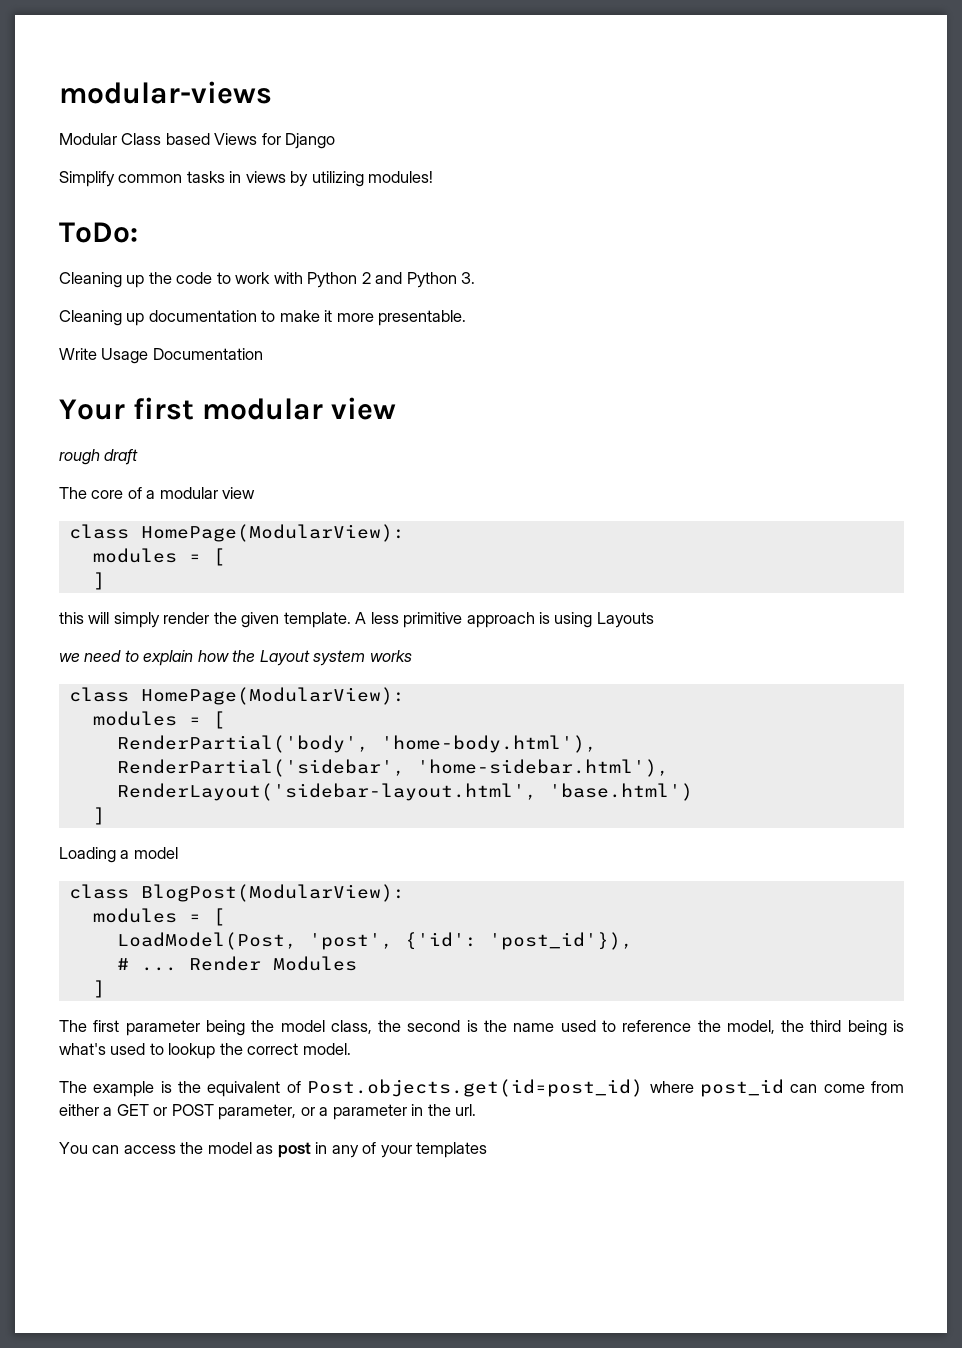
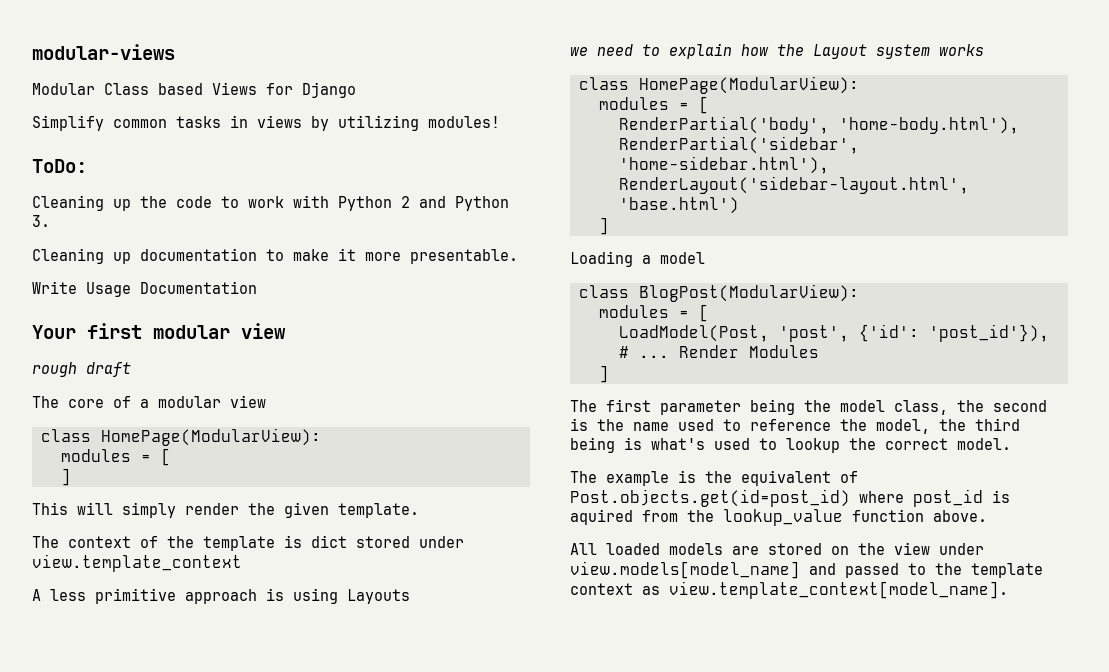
[59,612,84,624] this -> [32,502,68,515] This
(351, 620) none -> [32,535,464,551] [32,554,242,572] // The context of the template is dict stored under view.template_context //
[790,1081,905,1093] [59,1104,477,1120] [59,1142,488,1158] can come from either a GET or POST parameter, or a parameter in the url. // You can access the model as post in any of your templates -> [992,490,1010,503] [570,509,987,526] [570,542,984,555] [570,561,1043,579] [570,581,1008,599] is aquired from the lookup_value function above. // All loaded models are stored on the view under view.models[model_name] and passed to the template context as view.template_context[model_name].

